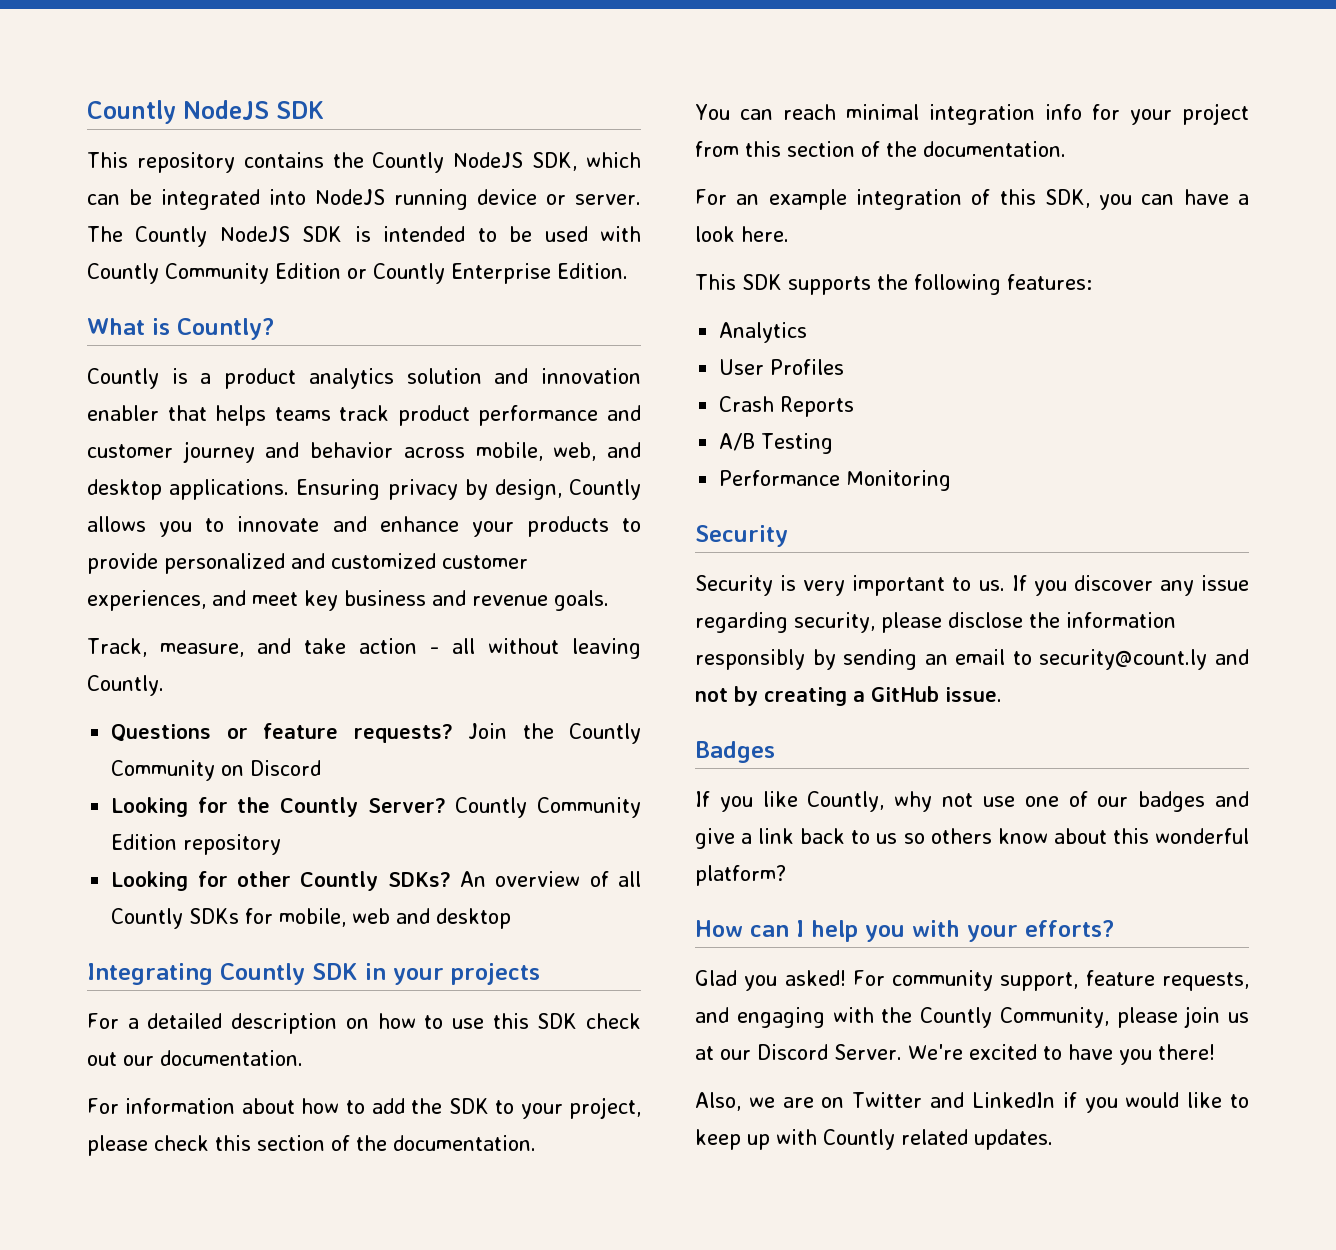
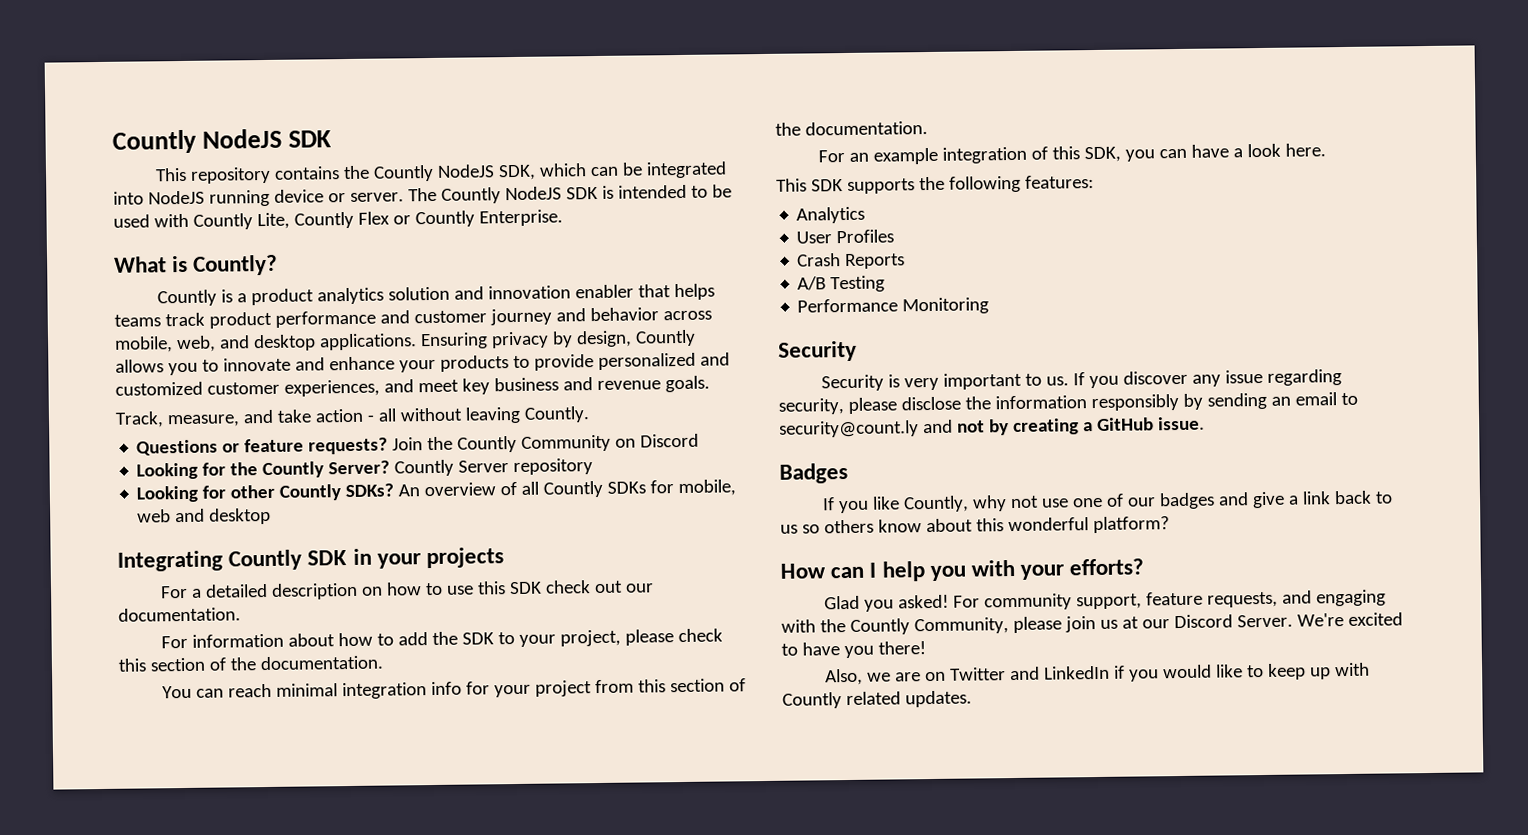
[165,263,628,284] Community Edition or Countly Enterprise Edition. -> [256,209,563,230] Lite, Countly Flex or Countly Enterprise.
[537,797,641,818] [111,834,178,850] Community Edition -> [458,460,510,473] Server

